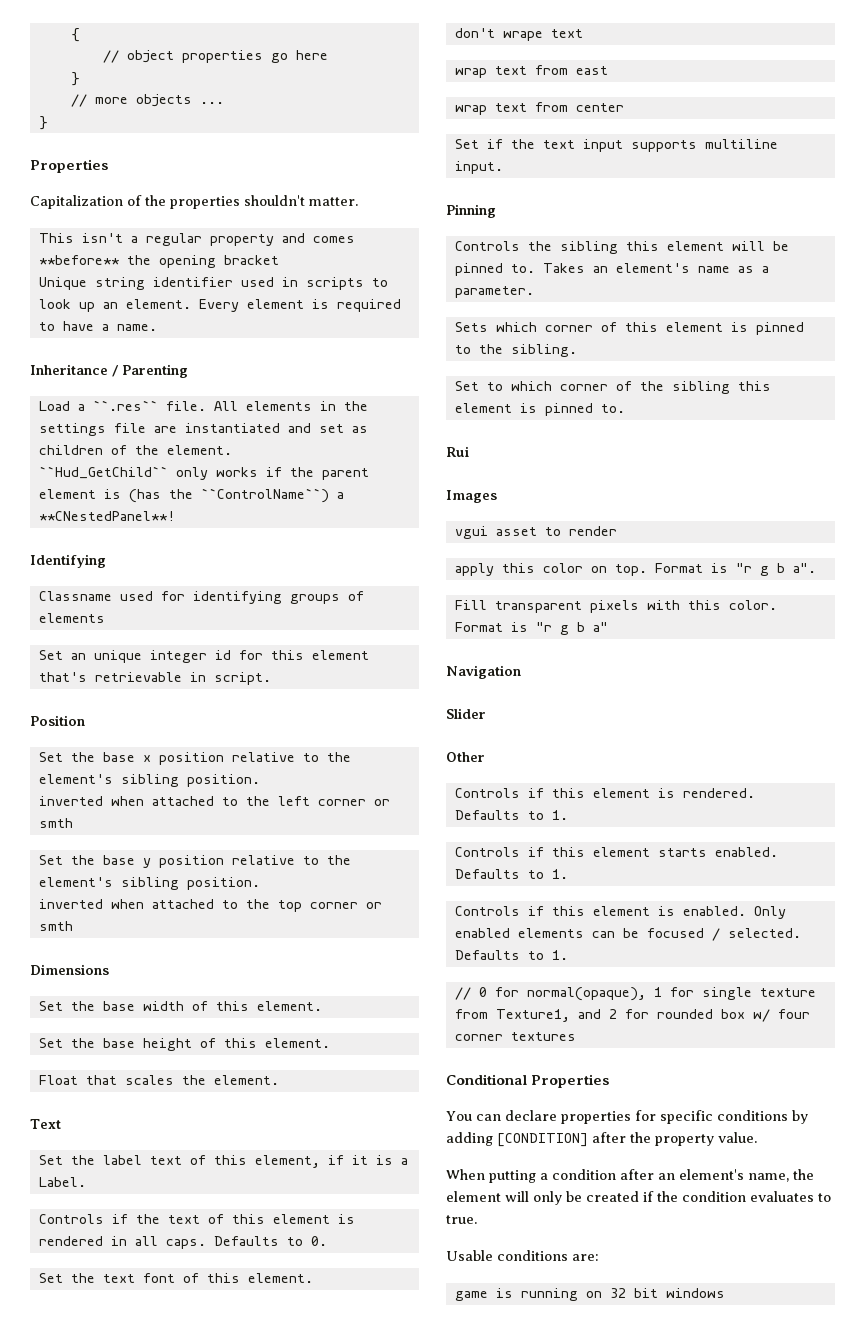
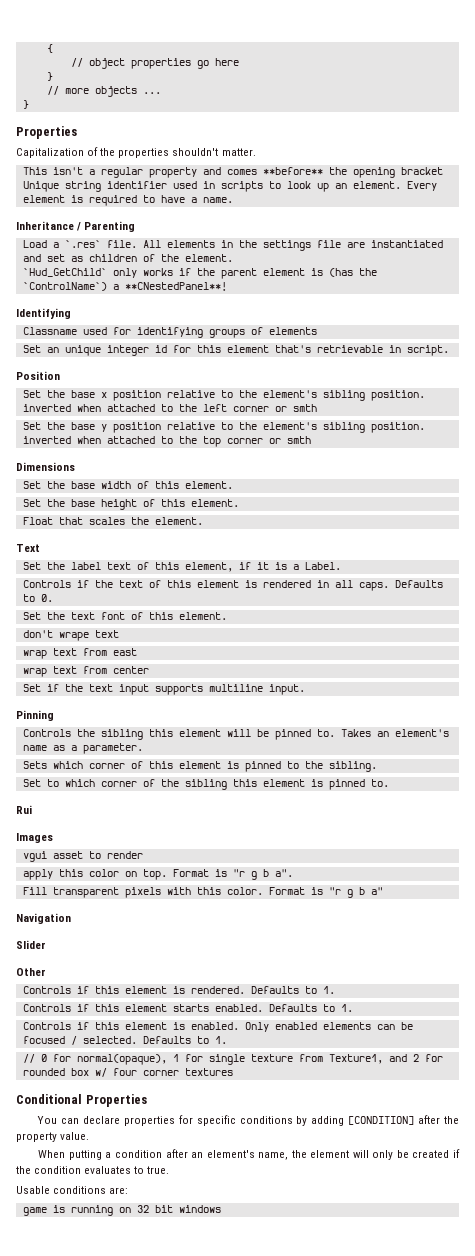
[92,400,158,411] ``.res`` -> [64,240,101,248] `.res`
[38,466,168,479] ``Hud_GetChild`` -> [22,268,107,277] `Hud_GetChild`
[200,488,329,503] ``ControlName``) -> [22,282,107,291] `ControlName`)

